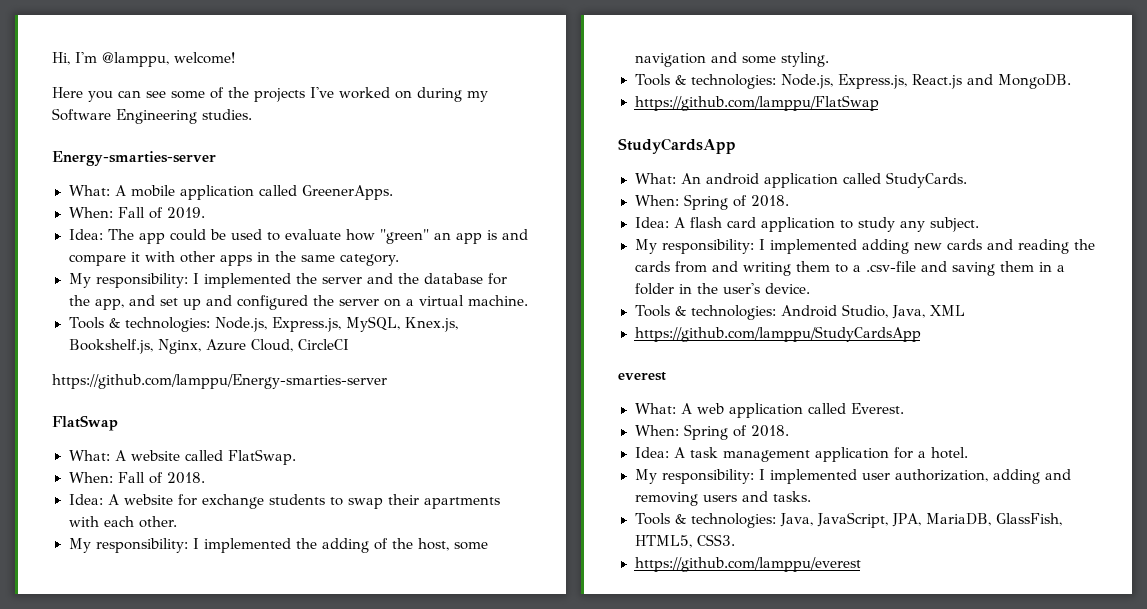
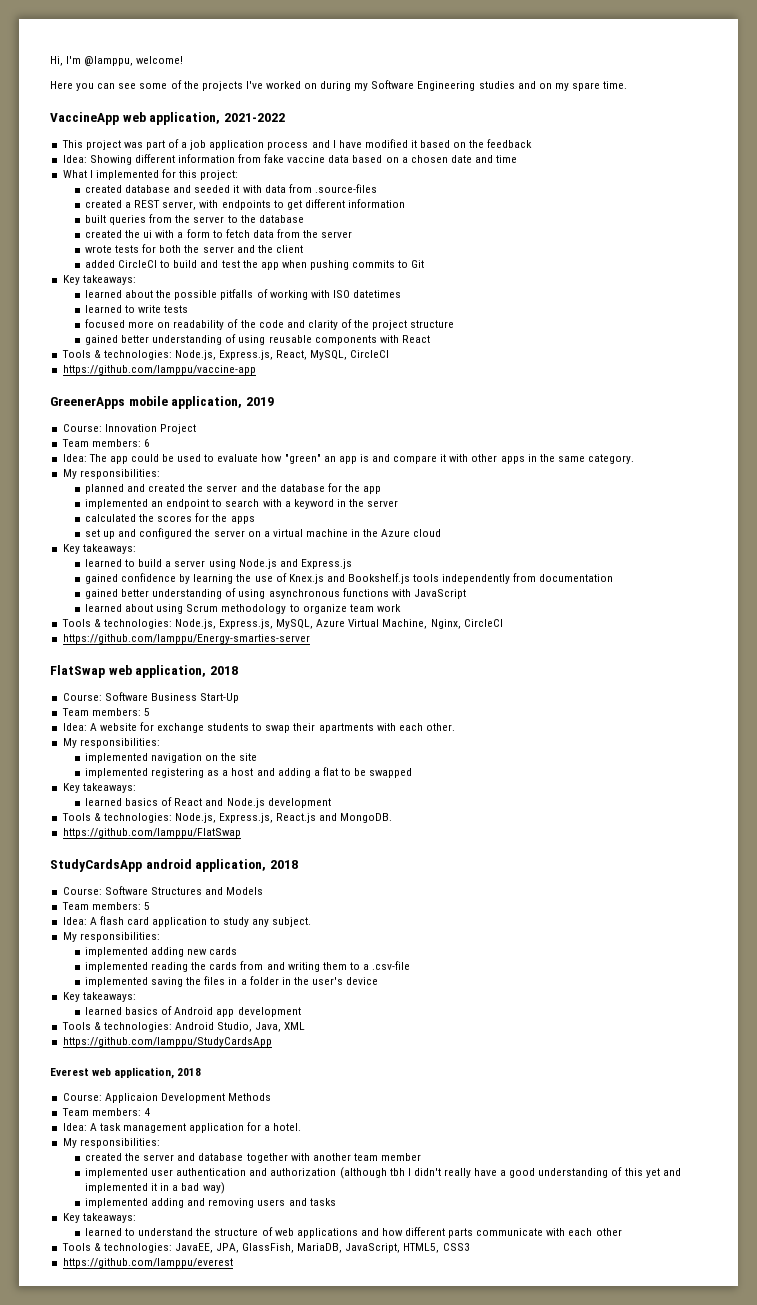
[202,109,252,120] [52,151,216,166] [68,185,393,200] [68,207,205,219] studies. // Energy-smarties-server // What: A mobile application called GreenerApps. // When: Fall of 2019. -> [478,81,628,91] [50,112,285,125] [61,139,533,150] [62,154,518,165] [62,169,239,180] [85,184,377,193] [85,199,405,210] [85,214,304,225] [85,229,353,238] [85,244,303,253] [85,260,425,270] [62,275,136,285] [85,289,401,300] [85,305,189,313] [85,319,455,330] [85,334,430,345] [61,350,390,360] [62,365,256,375] [50,396,274,409] [62,424,196,434] [61,439,150,447] studies and on my spare time. // VaccineApp web application, 2021-2022 // This project was part of a job application process and I have modified it based on the feedback // Idea: Showing different information from fake vaccine data based on a chosen date and time // What I implemented for this project: // created database and seeded it with data from .source-files // created a REST server, with endpoints to get different information // built queries from the server to the database // created the ui with a form to fetch data from the server // wrote tests for both the server and the client // added CircleCI to build and test the app when pushing commits to Git // Key takeaways: // learned about the possible pitfalls of working with ISO datetimes // learned to write tests // focused more on readability of the code and clarity of the project structure // gained better understanding of using reusable components with React // Tools & technologies: Node.js, Express.js, React, MySQL, CircleCI // https://github.com/lamppu/vaccine-app // GreenerApps mobile application, 2019 // Course: Innovation Project // Team members: 6
[95,273,291,288] responsibility: I implemented -> [79,469,160,479] [85,484,186,494] responsibilities: // planned and created
[94,295,155,310] app, and -> [363,486,382,494] [85,499,399,509] [85,513,255,524] app // implemented an endpoint to search with a keyword in the server // calculated the scores for the apps //
[467,295,528,306] machine. -> [305,529,442,537] [62,544,136,554] [85,559,352,569] [85,573,614,584] [85,588,466,599] [85,604,401,614] machine in the Azure cloud // Key takeaways: // learned to build a server using Node.js and Express.js // gained confidence by learning the use of Knex.js and Bookshelf.js tools independently from documentation // gained better understanding of using asynchronous functions with JavaScript // learned about using Scrum methodology to organize team work
[405,317,459,332] [68,339,349,354] [52,374,387,389] [52,415,118,431] [68,449,296,465] [68,472,205,484] Knex.js, Bookshelf.js, Nginx, Azure Cloud, CircleCI // https://github.com/lamppu/Energy-smarties-server // FlatSwap // What: A website called FlatSwap. // When: Fall of 2018. -> [316,619,503,629] [62,634,310,644] [50,665,238,678] [62,692,239,703] [61,708,150,716] Azure Virtual Machine, Nginx, CircleCI // https://github.com/lamppu/Energy-smarties-server // FlatSwap web application, 2018 // Course: Software Business Start-Up // Team members: 5
[95,538,488,553] [634,52,829,67] responsibility: I implemented the adding of the host, some navigation and some styling. -> [79,738,160,748] [85,753,258,763] [85,767,413,778] [62,783,136,793] [85,797,331,808] responsibilities: // implemented navigation on the site // implemented registering as a host and adding a flat to be swapped // Key takeaways: // learned basics of React and Node.js development
[634,172,967,188] [634,194,789,210] // What: An android application called StudyCards. // When: Spring of 2018. -> [145,859,298,872] [62,886,264,895] [61,902,150,910] android application, 2018 // Course: Software Structures and Models // Team members: 5
[661,239,765,254] responsibility: I -> [79,932,160,942] responsibilities: //
[986,239,1013,250] and -> [85,962,149,972] // implemented
[920,261,1034,276] and saving them -> [85,976,226,987] // implemented saving the files
[764,283,810,294] device. -> [346,977,379,985] [62,992,136,1002] [85,1006,301,1017] device // Key takeaways: // learned basics of Android app development
[618,372,666,381] [634,403,904,418] [634,424,789,440] everest // What: A web application called Everest. // When: Spring of 2018. -> [50,1067,202,1079] [62,1093,271,1103] [61,1108,150,1116] Everest web application, 2018 // Course: Applicaion Development Methods // Team members: 4
[661,469,988,484] responsibility: I implemented user authorization, -> [79,1138,160,1148] [85,1153,421,1163] [85,1167,681,1179] [85,1182,225,1194] [85,1198,149,1208] responsibilities: // created the server and database together with another team member // implemented user authentication and authorization (although tbh I didn't really have a good understanding of this yet and implemented it in a bad way) // implemented
[772,491,811,502] [634,512,1063,528] [634,534,735,548] tasks. // Tools & technologies: Java, JavaScript, JPA, MariaDB, GlassFish, HTML5, CSS3. -> [309,1198,336,1206] [62,1213,136,1223] [85,1227,622,1238] [61,1243,470,1253] tasks // Key takeaways: // learned to understand the structure of web applications and how different parts communicate with each other // Tools & technologies: JavaEE, JPA, GlassFish, MariaDB, JavaScript, HTML5, CSS3

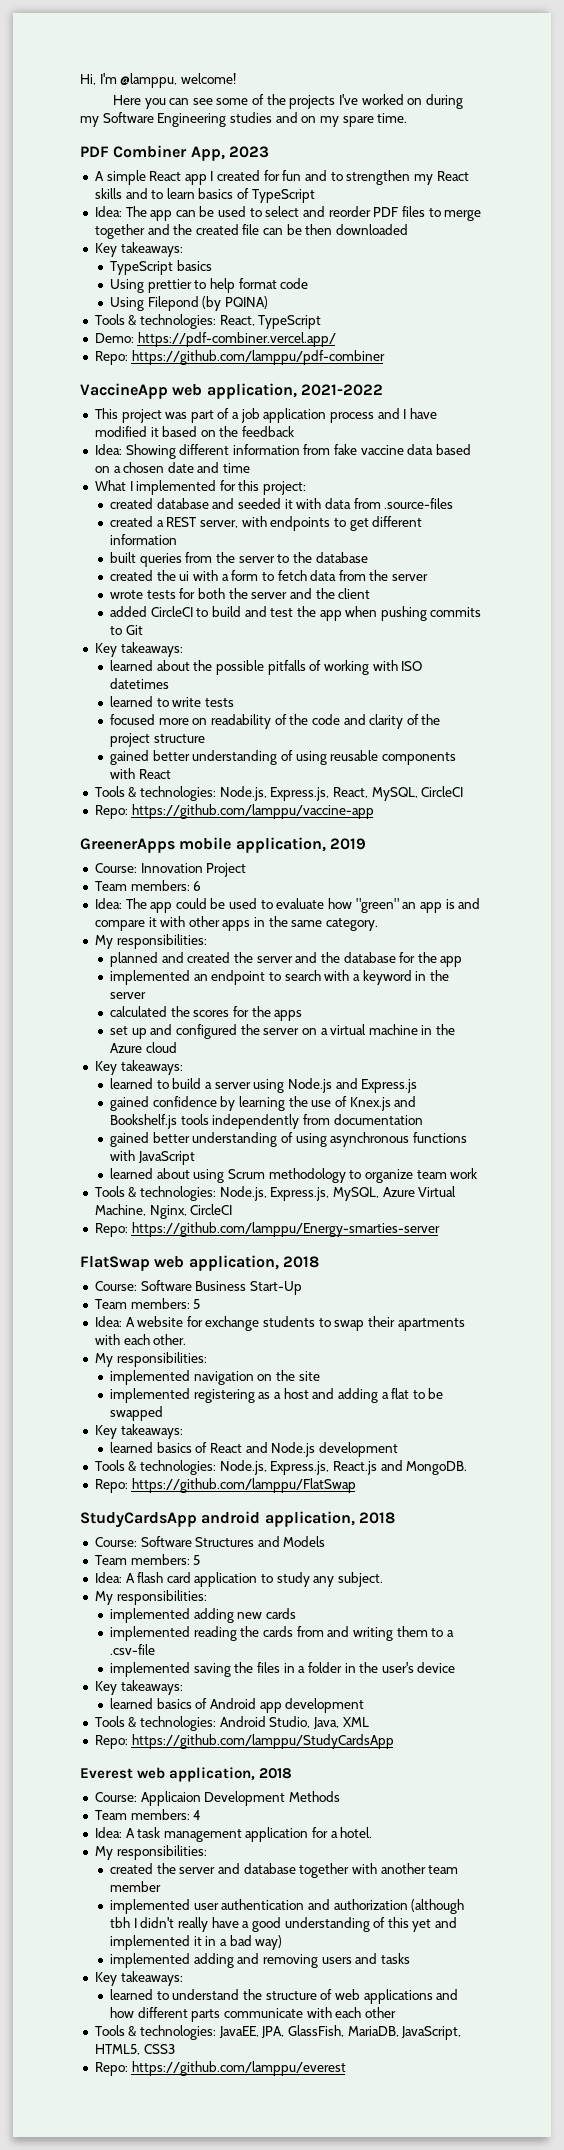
(628, 85) none -> [80,145,269,161] [94,170,469,185] [94,188,315,203] [94,206,482,221] [94,224,409,239] [94,242,183,257] [110,260,212,275] [110,278,309,293] [110,296,268,311] [94,314,322,329] [94,332,336,347] [94,350,385,365] // PDF Combiner App, 2023 // A simple React app I created for fun and to strengthen my React skills and to learn basics of TypeScript // Idea: The app can be used to select and reorder PDF files to merge together and the created file can be then downloaded // Key takeaways: // TypeScript basics // Using prettier to help format code // Using Filepond (by PQINA) // Tools & technologies: React, TypeScript // Demo: https://pdf-combiner.vercel.app/ // Repo: https://github.com/lamppu/pdf-combiner
(390, 354) none -> [94,805,128,819] Repo:
(503, 623) none -> [94,1223,128,1237] Repo:
(393, 818) none -> [94,1479,128,1493] Repo:
(306, 1026) none -> [94,1735,128,1749] Repo:
(470, 1247) none -> [94,2062,128,2076] Repo:

